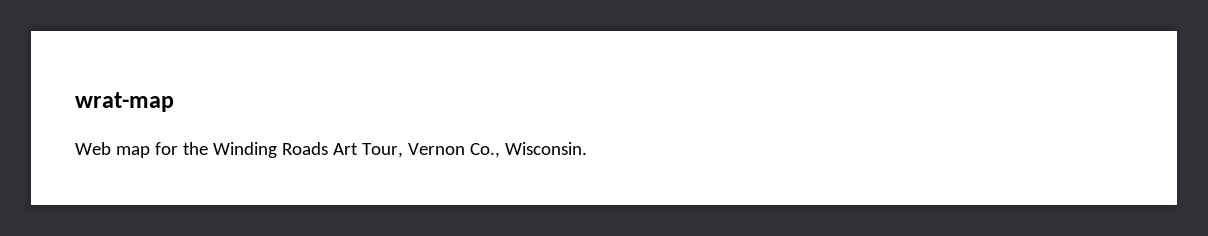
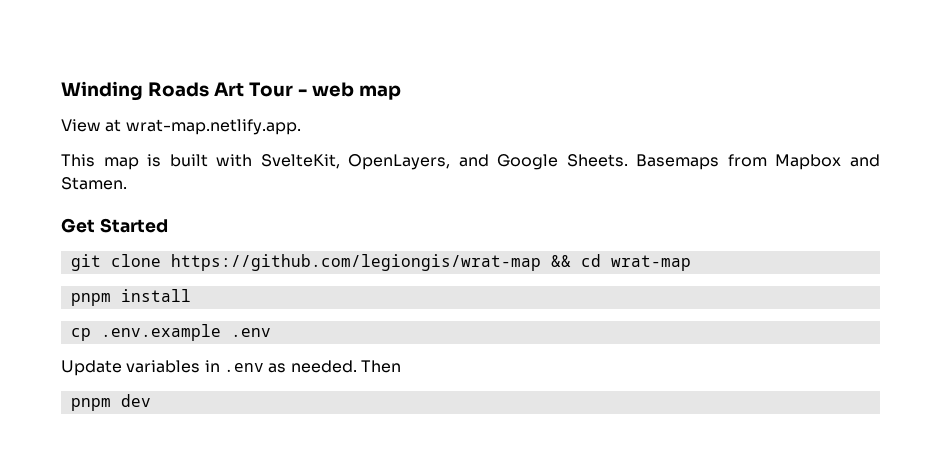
[75,92,174,112] [75,142,587,158] wrat-map // Web map for the Winding Roads Art Tour, Vernon Co., Wisconsin. -> [61,81,401,101] [61,119,301,135] [61,154,881,170] [61,177,127,190] [61,218,168,233] [70,254,691,271] [70,289,191,306] [70,324,271,341] [61,360,401,376] [70,394,151,411] Winding Roads Art Tour - web map // View at wrat-map.netlify.app. // This map is built with SvelteKit, OpenLayers, and Google Sheets. Basemaps from Mapbox and Stamen. // Get Started // git clone https://github.com/legiongis/wrat-map && cd wrat-map // pnpm install // cp .env.example .env // Update variables in .env as needed. Then // pnpm dev

